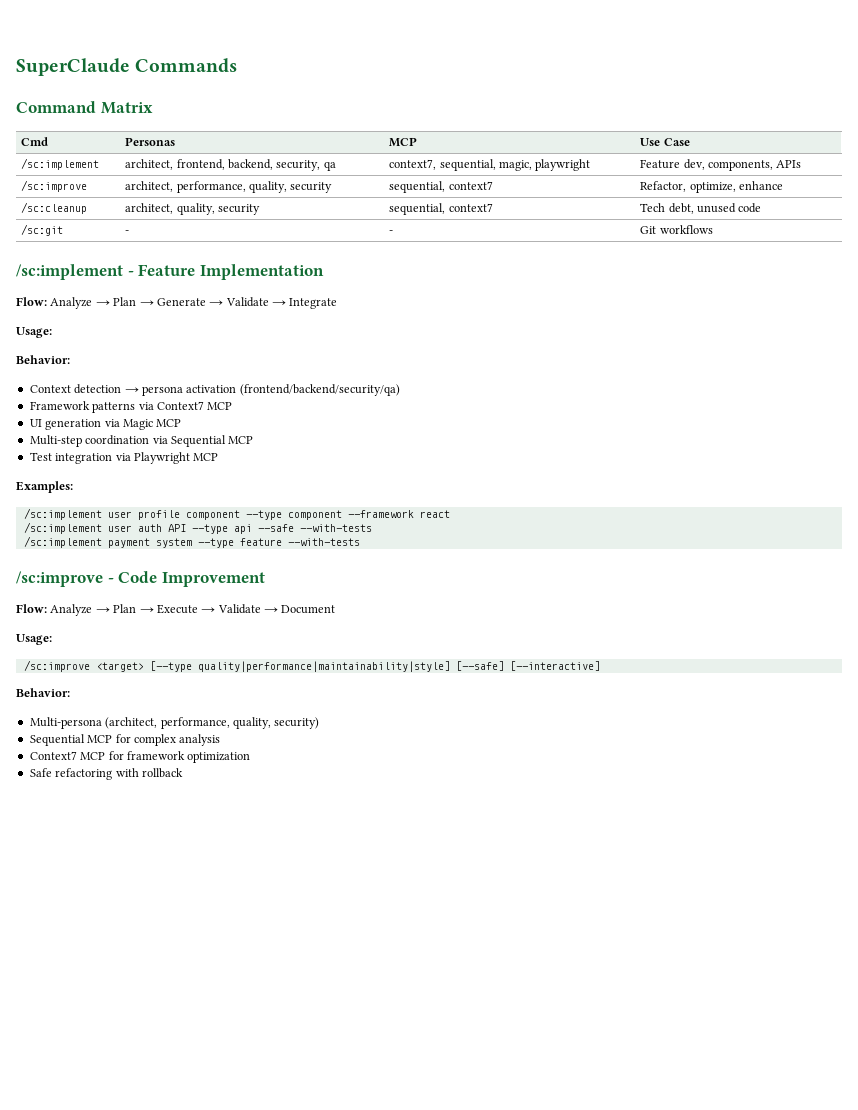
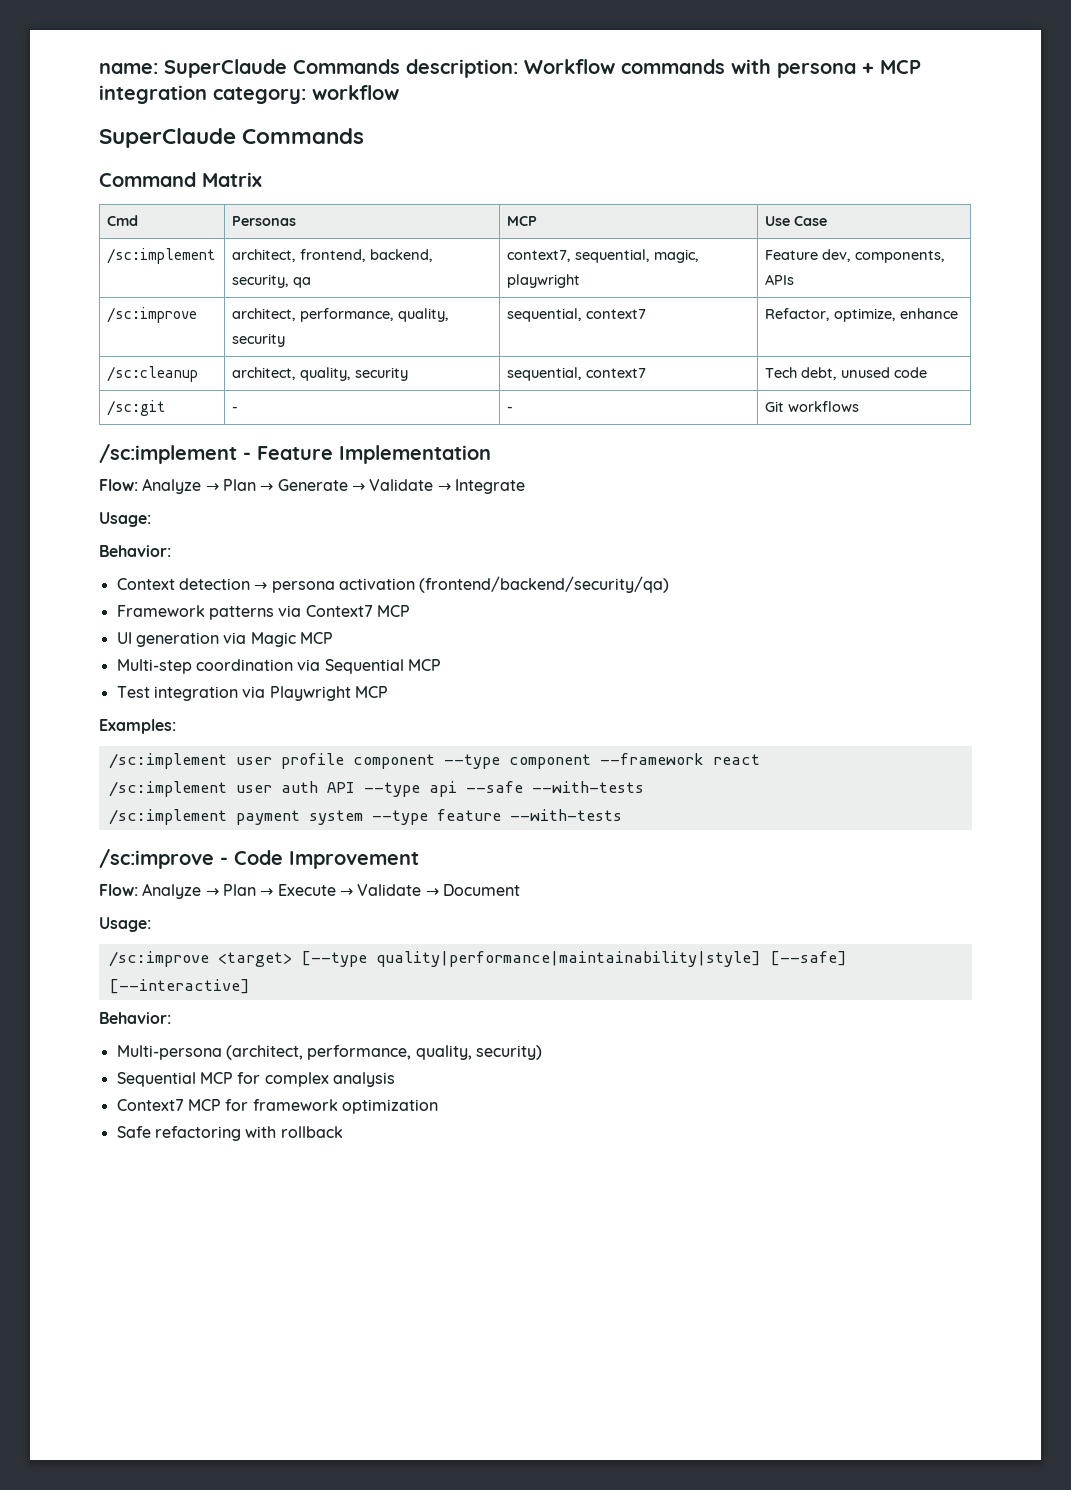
(16, 67) none -> [99,59,921,78] [99,85,399,104] name: SuperClaude Commands description: Workflow commands with persona + MCP integration category: workflow //

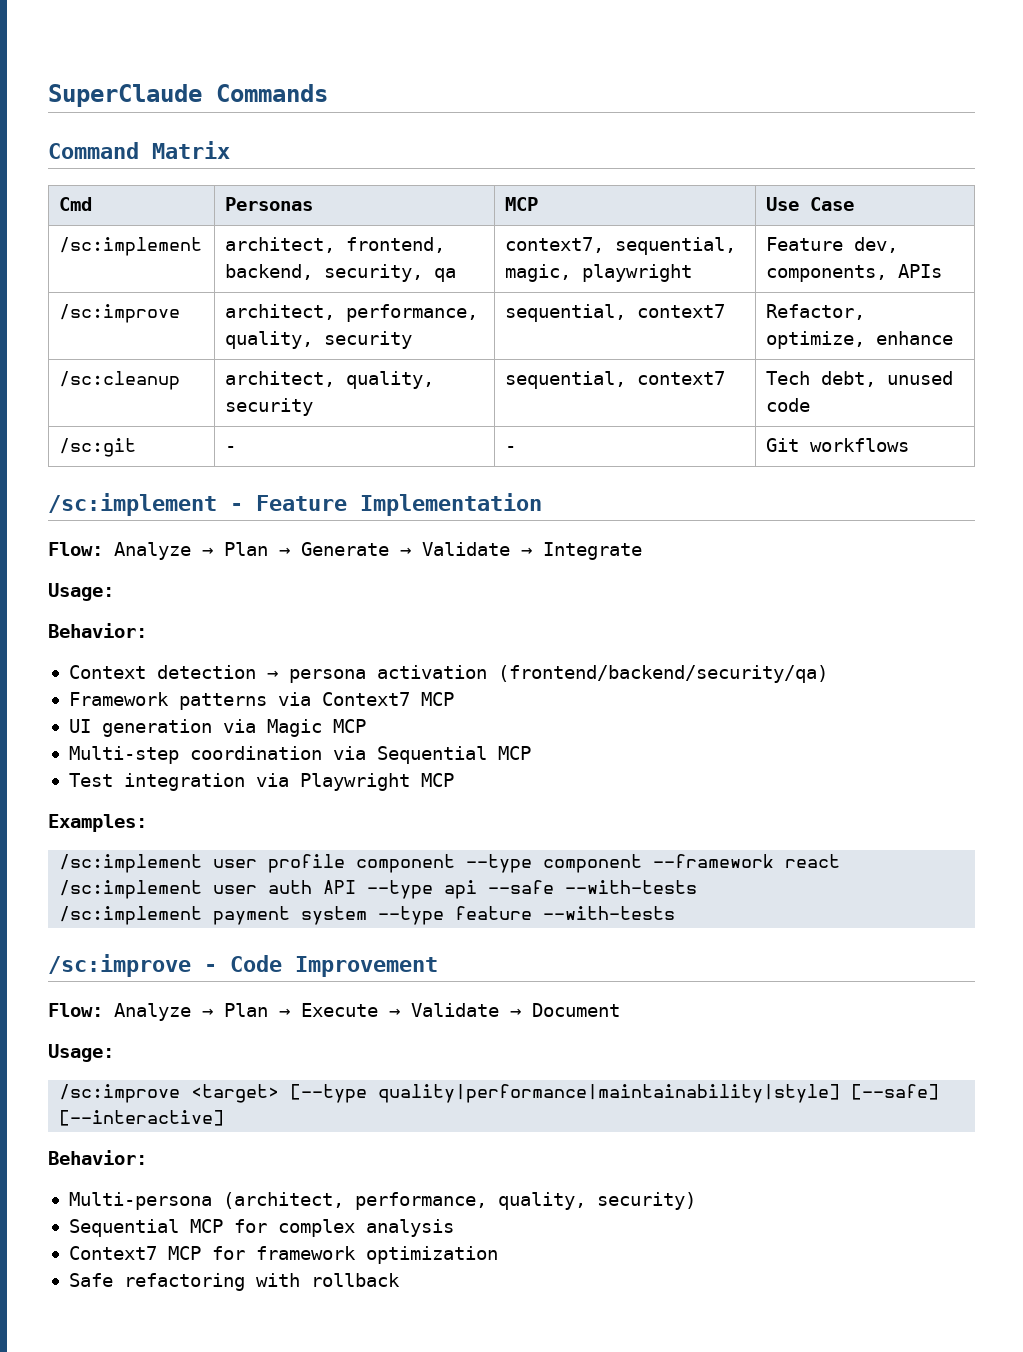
[99,59,921,78] [99,85,399,104] name: SuperClaude Commands description: Workflow commands with persona + MCP integration category: workflow // -> (48, 95) none

